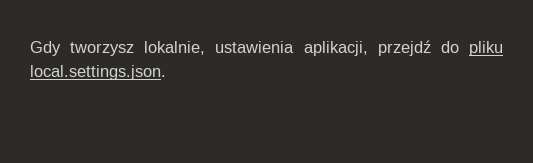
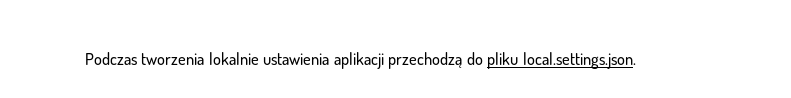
[30,40,431,56] Gdy tworzysz lokalnie, ustawienia aplikacji, przejdź -> [85,52,463,69] Podczas tworzenia lokalnie ustawienia aplikacji przechodzą

